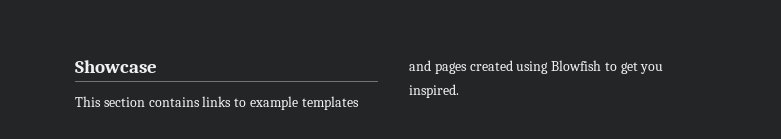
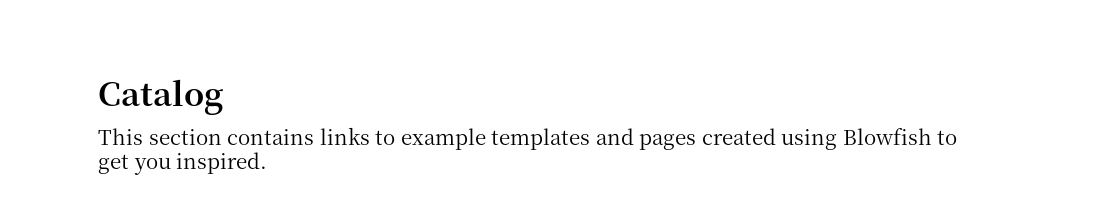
[75,60,157,73] Showcase -> [98,79,223,115] Catalog

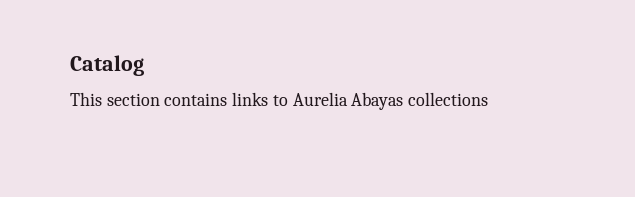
[400,128,958,150] [98,152,268,175] example templates and pages created using Blowfish to get you inspired. -> [292,92,489,110] Aurelia Abayas collections

